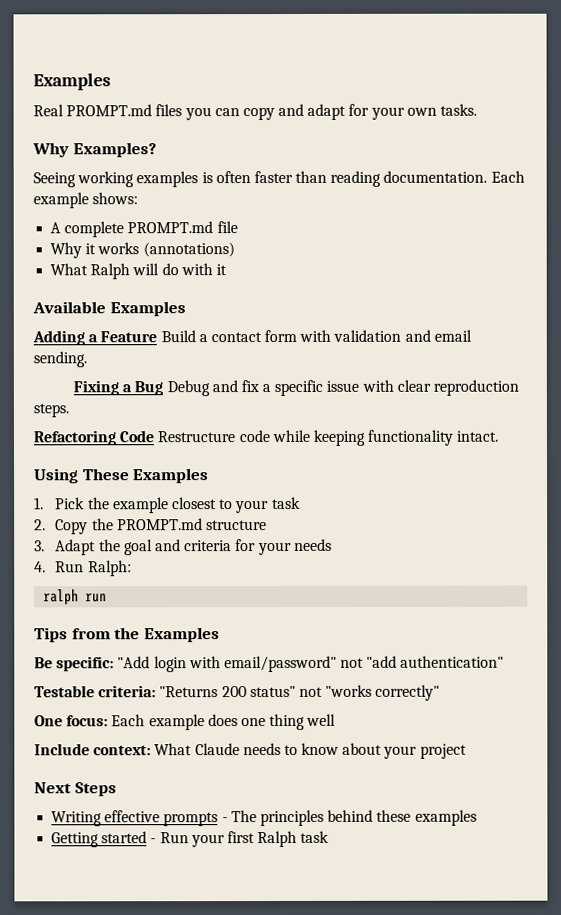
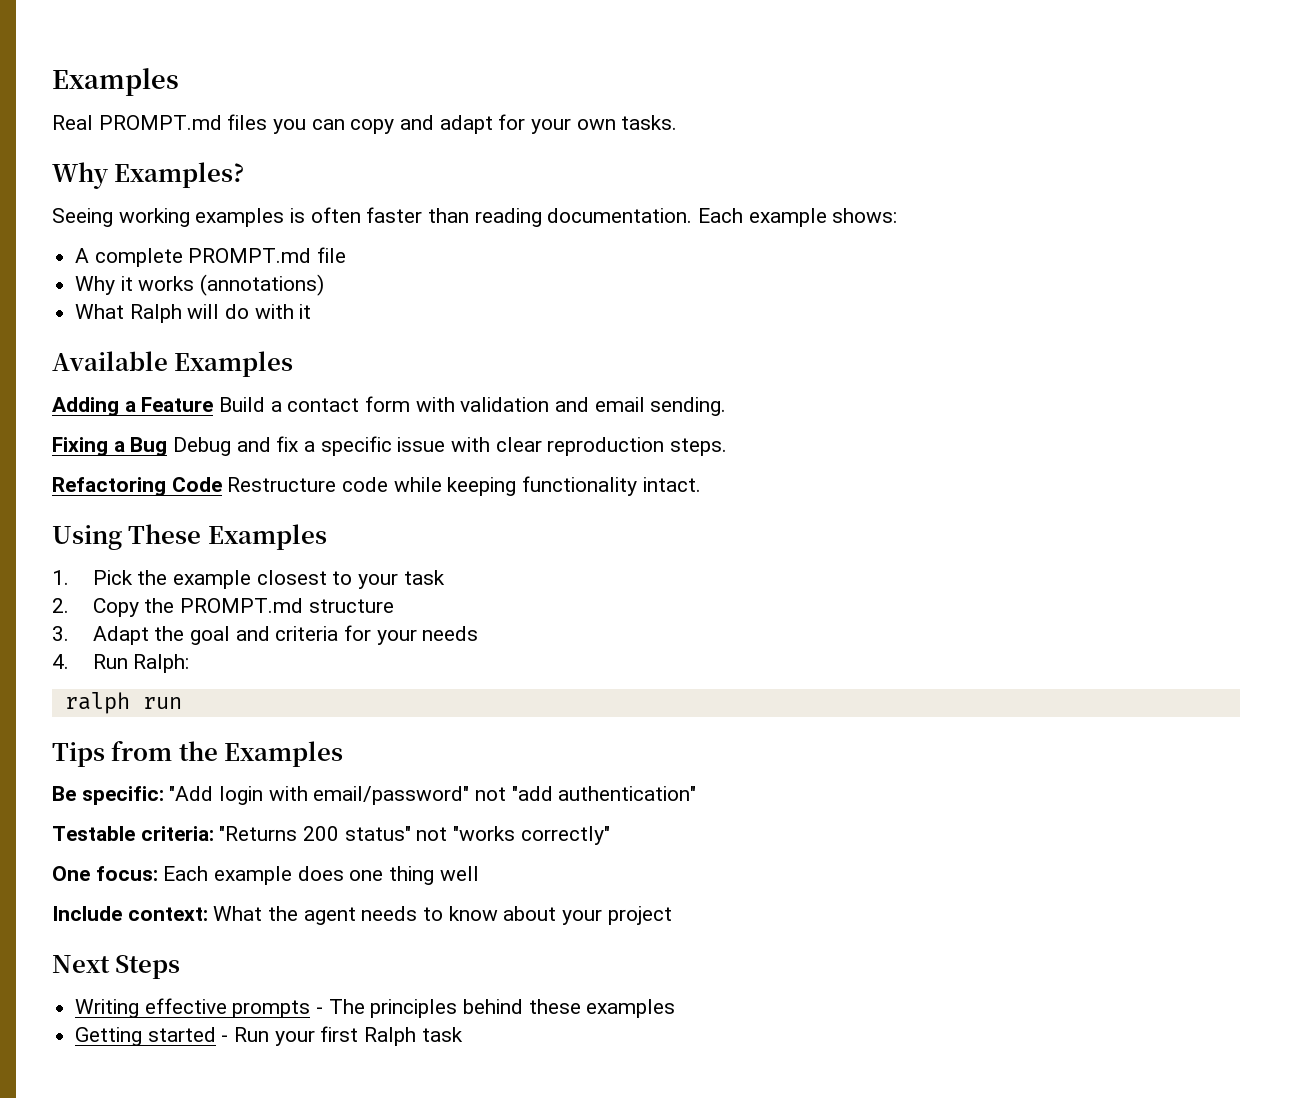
[194,743,240,756] Claude -> [268,906,356,925] the agent

